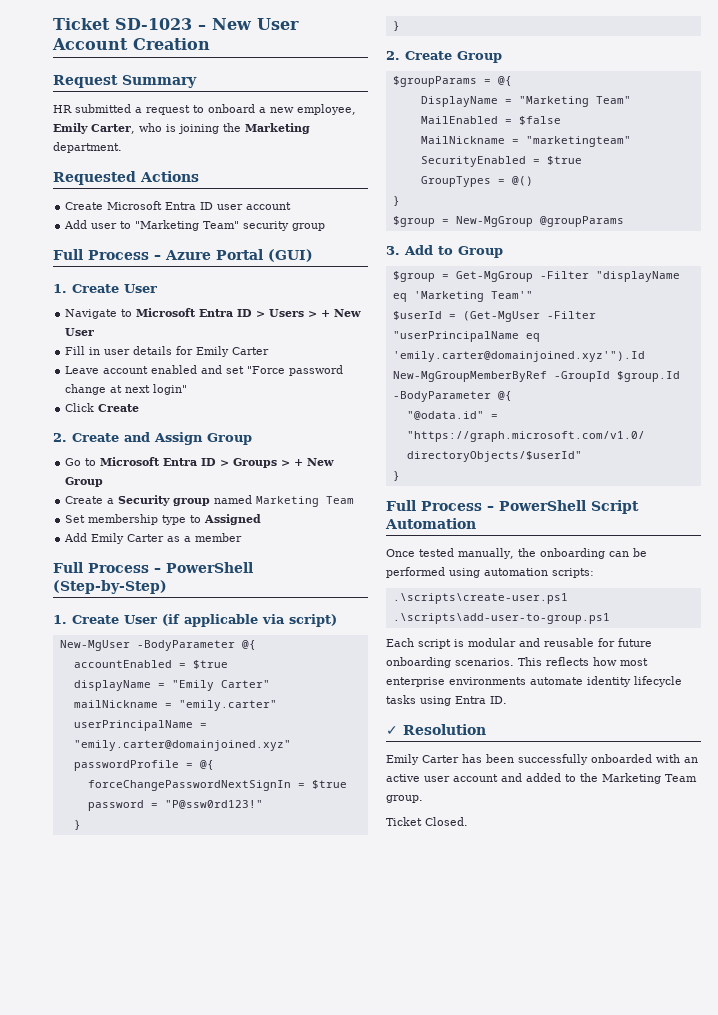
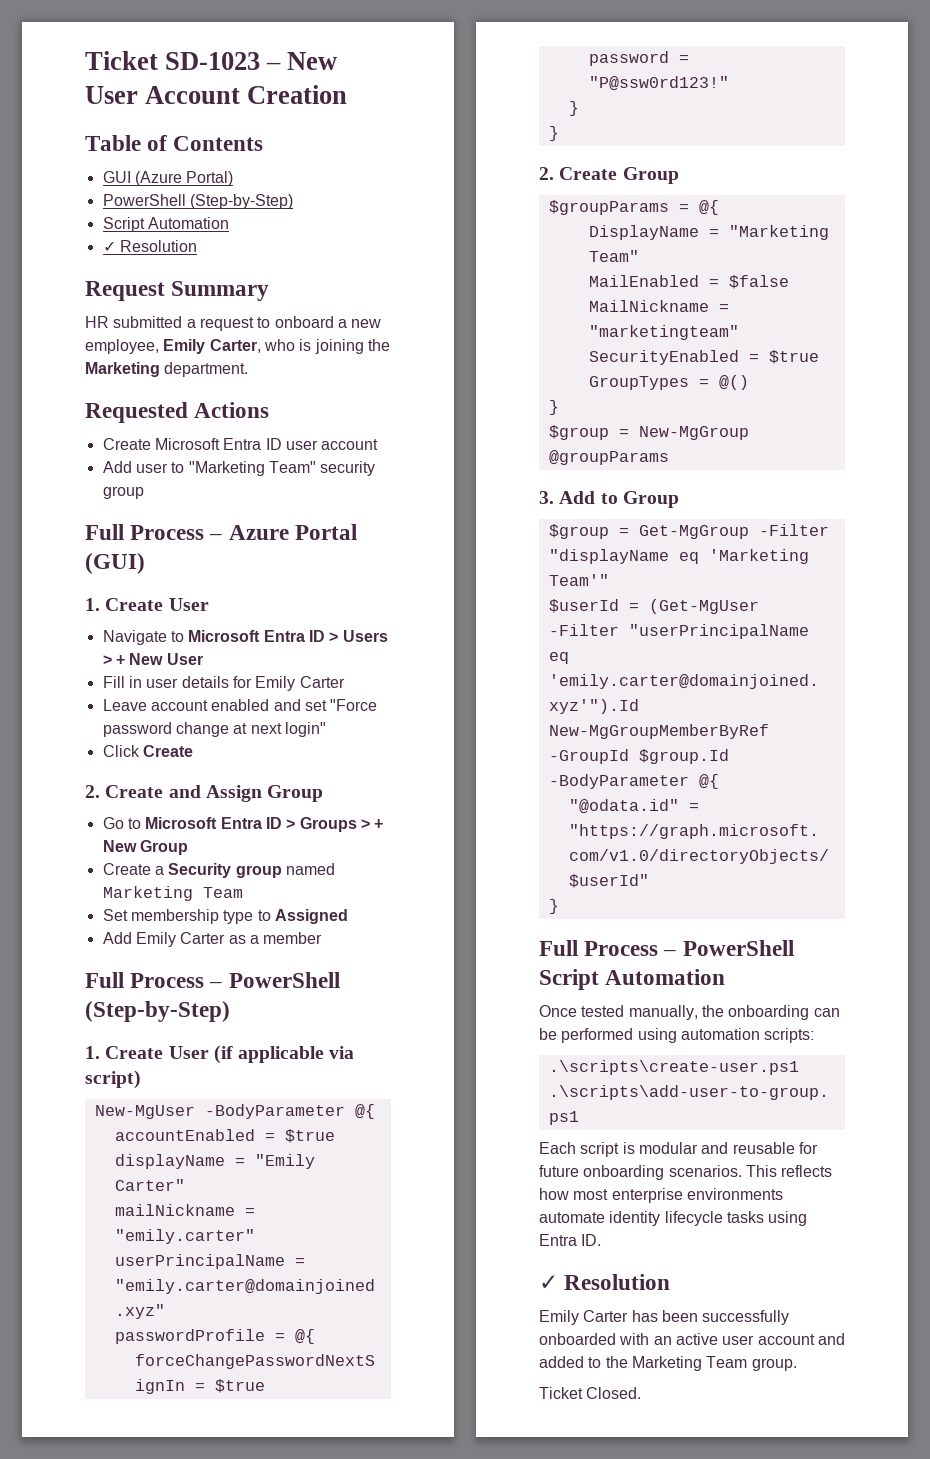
(210, 44) none -> [85,135,264,151] [102,171,234,186] [102,194,293,209] [102,217,229,232] [102,240,197,252] // Table of Contents // GUI (Azure Portal) // PowerShell (Step-by-Step) // Script Automation // ✓ Resolution

